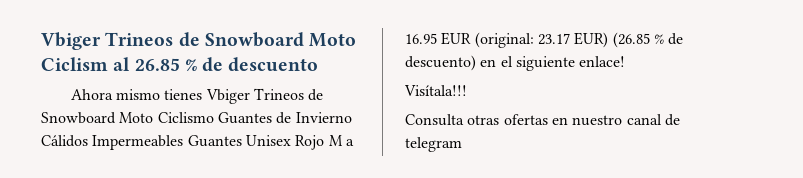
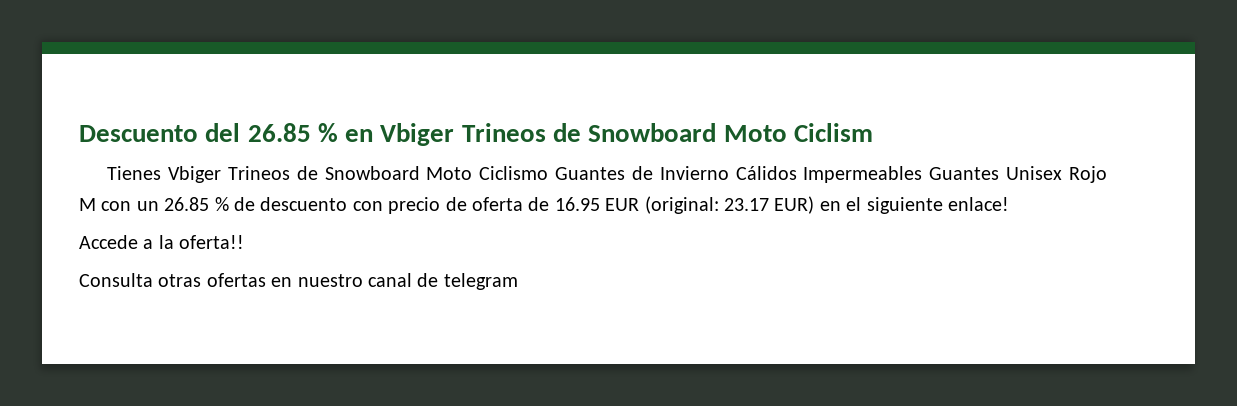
(41, 41) none -> [79,123,374,142] Descuento del 26.85 % en
[113,57,319,72] [70,89,203,100] al 26.85 % de descuento // Ahora mismo tienes -> [107,166,162,180] // Tienes
[345,139,354,146] a -> [101,197,550,214] con un 26.85 % de descuento con precio de oferta de
[612,32,684,48] [405,55,476,71] (26.85 % de descuento) -> (815, 205) none
[404,85,467,96] Visítala!!! -> [79,235,245,249] Accede a la oferta!!

